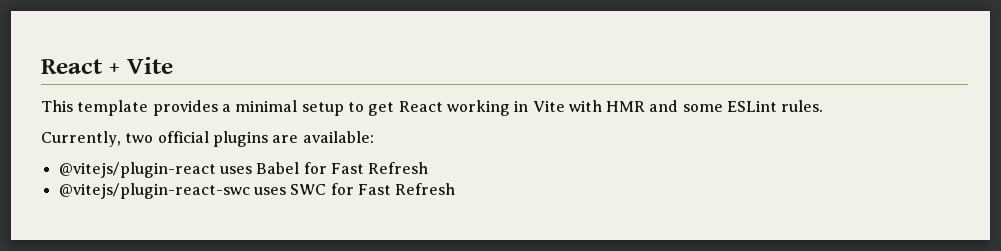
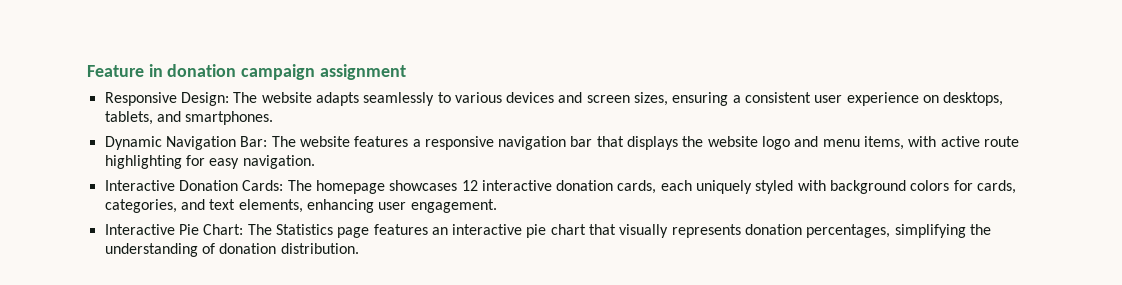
[41,57,173,74] [41,100,824,116] [41,131,374,147] [58,162,429,178] [58,183,456,199] React + Vite // This template provides a minimal setup to get React working in Vite with HMR and some ESLint rules. // Currently, two official plugins are available: // @vitejs/plugin-react uses Babel for Fast Refresh // @vitejs/plugin-react-swc uses SWC for Fast Refresh -> [87,64,406,80] [104,92,1004,106] [104,111,274,125] [104,136,1020,150] [104,155,315,169] [104,180,1017,194] [104,199,497,213] [104,224,992,238] [104,243,359,257] Feature in donation campaign assignment // Responsive Design: The website adapts seamlessly to various devices and screen sizes, ensuring a consistent user experience on desktops, tablets, and smartphones. // Dynamic Navigation Bar: The website features a responsive navigation bar that displays the website logo and menu items, with active route highlighting for easy navigation. // Interactive Donation Cards: The homepage showcases 12 interactive donation cards, each uniquely styled with background colors for cards, categories, and text elements, enhancing user engagement. // Interactive Pie Chart: The Statistics page features an interactive pie chart that visually represents donation percentages, simplifying the understanding of donation distribution.

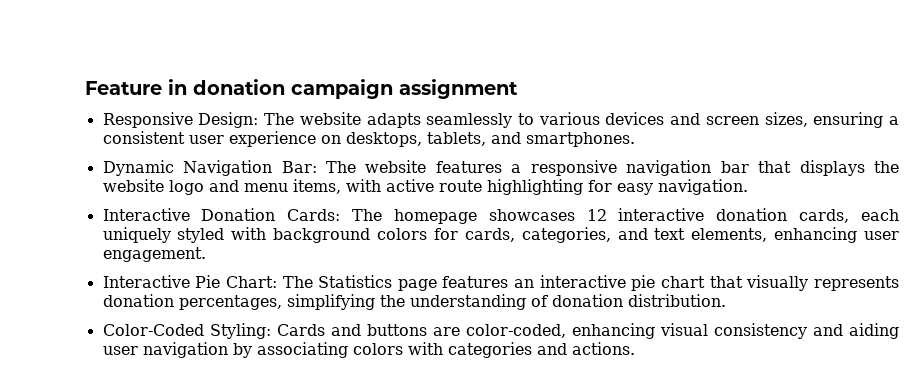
(359, 248) none -> [102,323,899,339] [102,342,635,358] // Color-Coded Styling: Cards and buttons are color-coded, enhancing visual consistency and aiding user navigation by associating colors with categories and actions.

